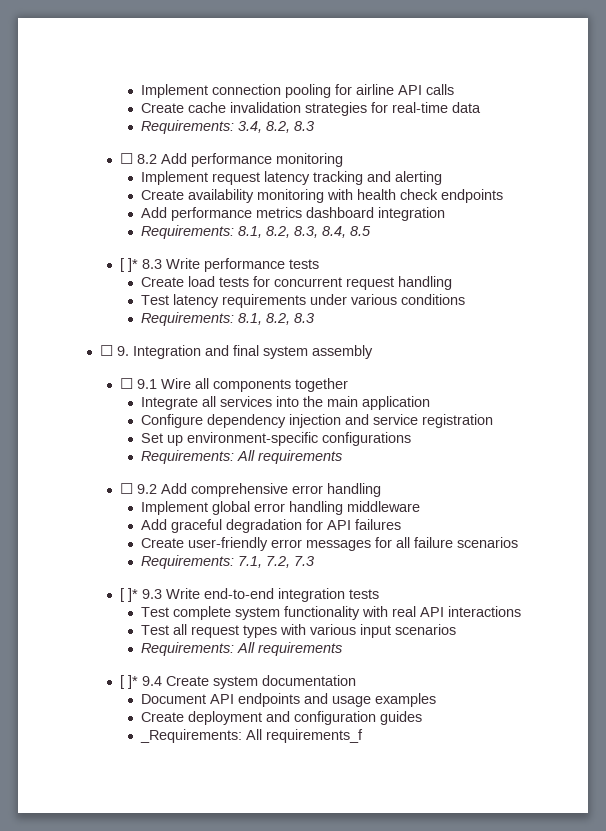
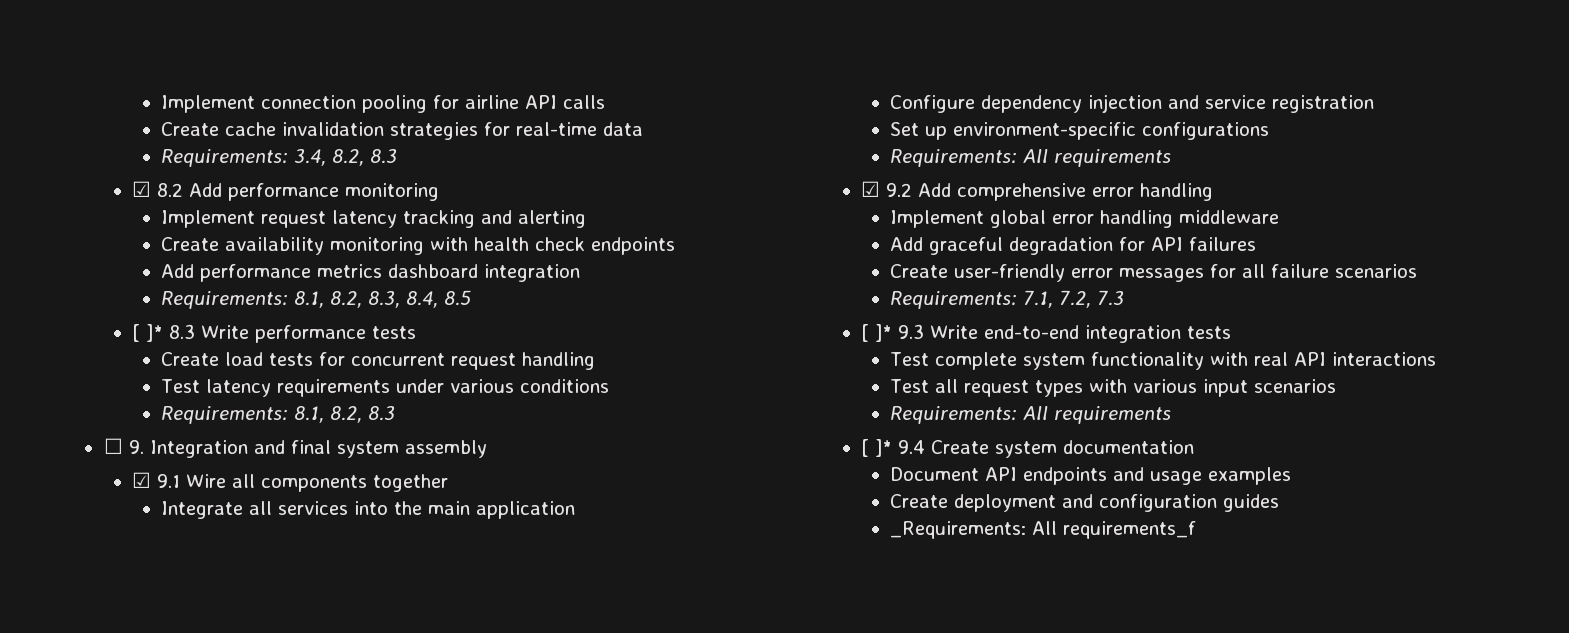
[120,153,134,164] ☐ -> [132,181,152,197] ☑
[120,378,134,389] ☐ -> [132,472,152,488] ☑
[120,483,134,494] ☐ -> [861,181,881,197] ☑

